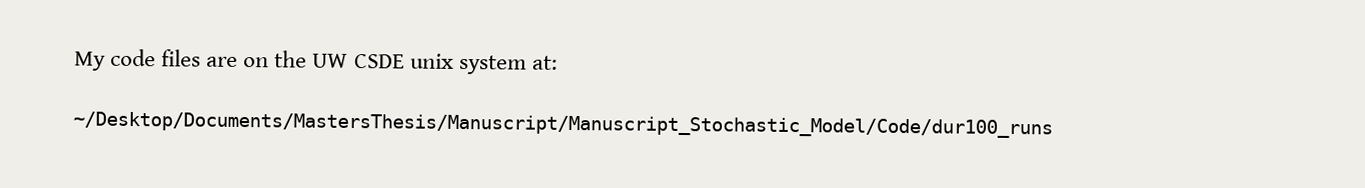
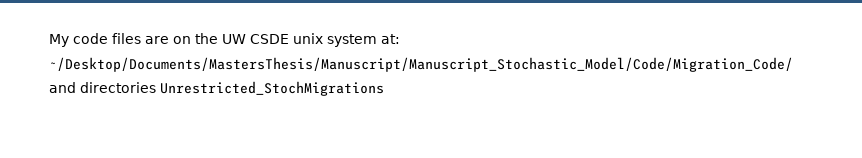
[73,111,1053,139] ~/Desktop/Documents/MastersThesis/Manuscript/Manuscript_Stochastic_Model/Code/dur100_runs -> [49,57,793,72] [49,81,384,96] ~/Desktop/Documents/MastersThesis/Manuscript/Manuscript_Stochastic_Model/Code/Migration_Code/ // and directories Unrestricted_StochMigrations

